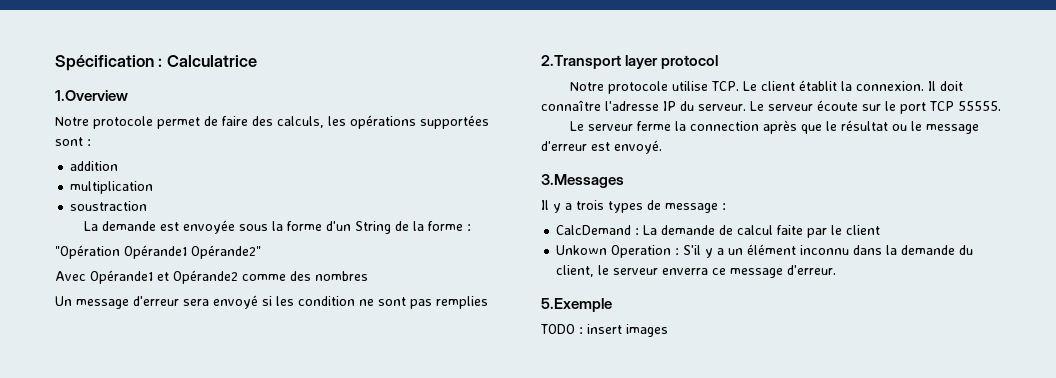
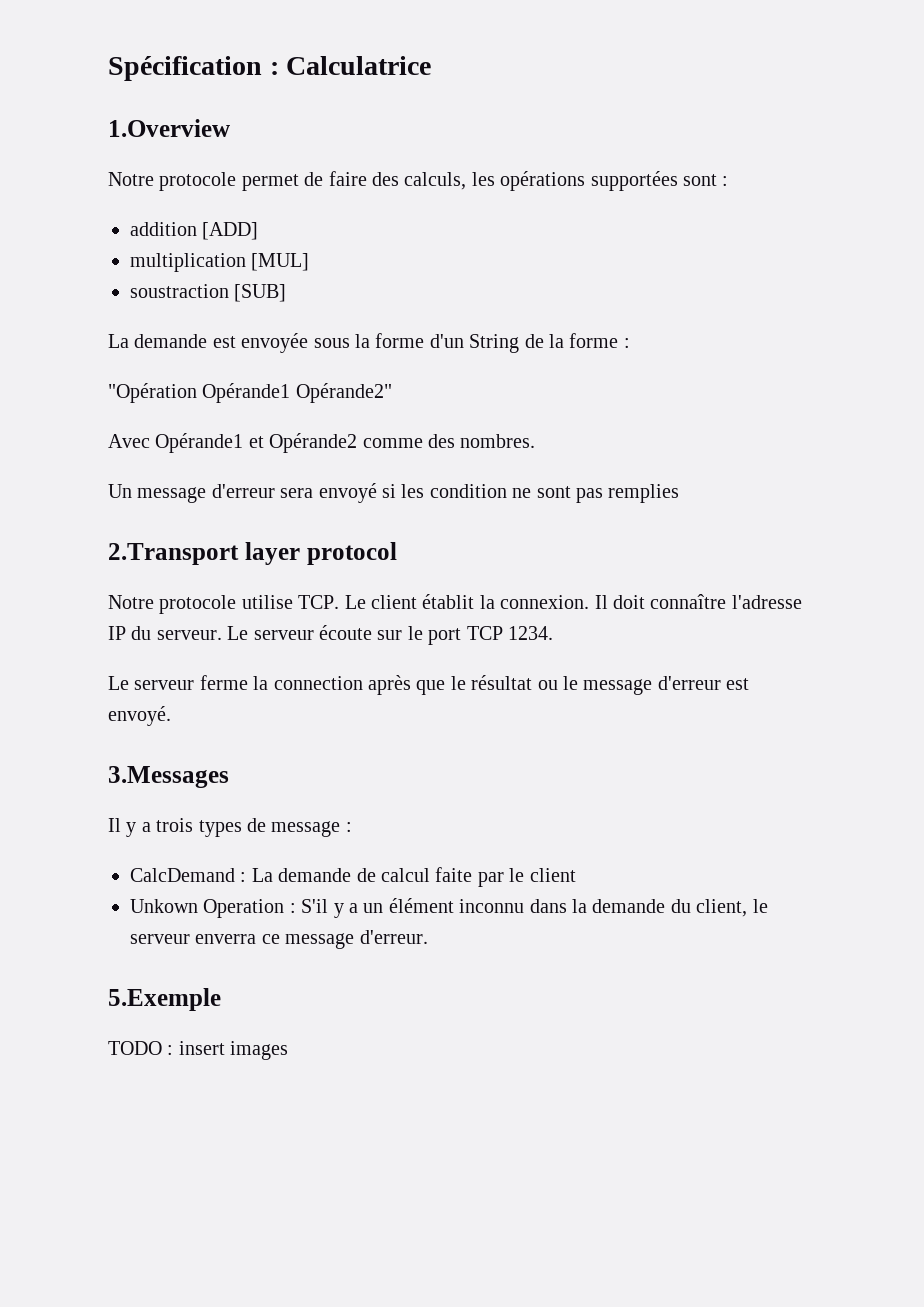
(119, 166) none -> [202,222,259,240] [ADD]
(154, 187) none -> [251,253,310,271] [MUL]
(148, 206) none -> [234,284,287,302] [SUB]
[315,271,368,281] nombres -> [460,434,536,448] nombres.
[958,101,1001,111] 55555. -> [507,626,553,640] 1234.

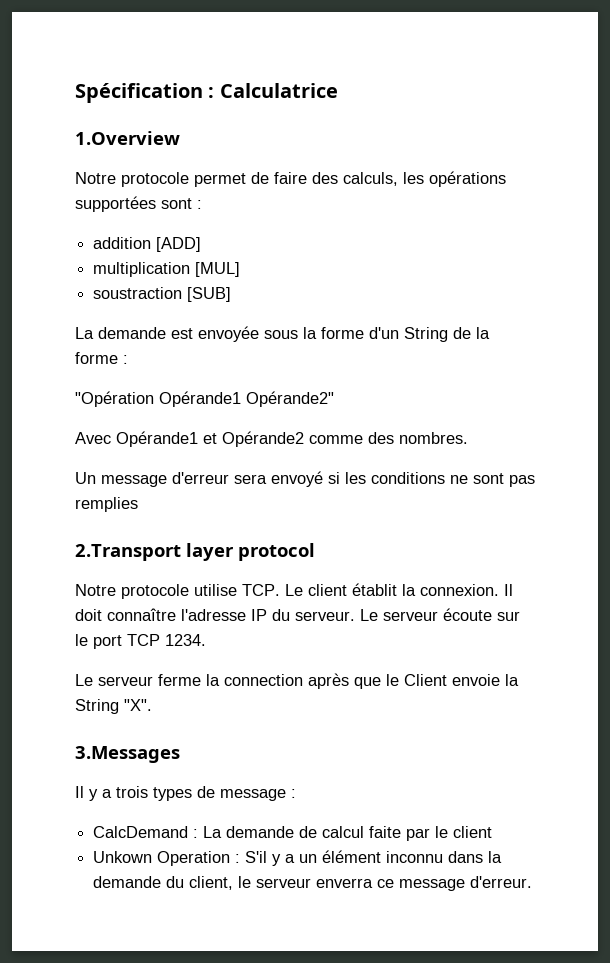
[429,484,507,498] condition -> [371,472,445,484] conditions
[471,675,750,695] [108,706,171,726] résultat ou le message d'erreur est envoyé. -> [404,674,519,686] [75,699,152,714] Client envoie la String "X".
[108,988,221,1011] [108,1041,289,1060] // 5.Exemple // TODO : insert images -> (533, 882) none

